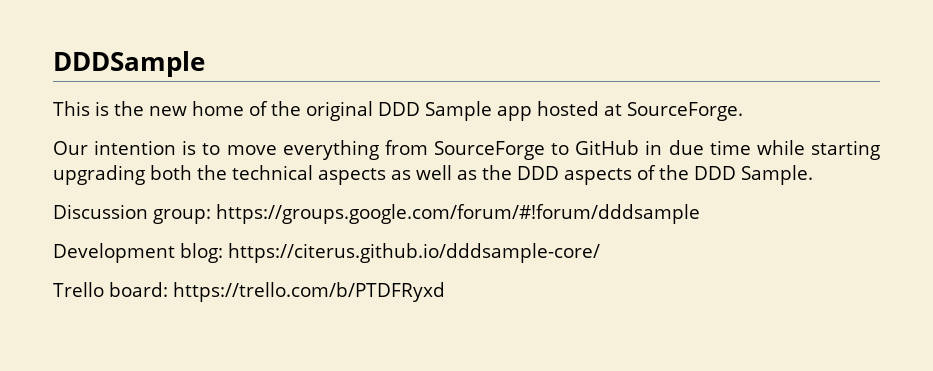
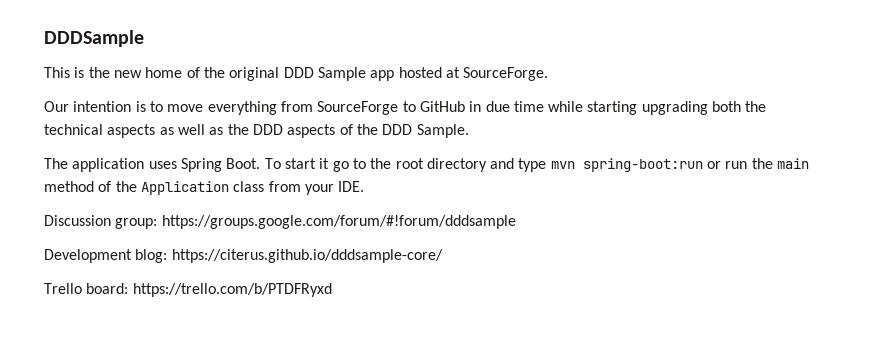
(813, 175) none -> [44,158,810,172] [44,181,365,195] // The application uses Spring Boot. To start it go to the root directory and type mvn spring-boot:run or run the main method of the Application class from your IDE.

